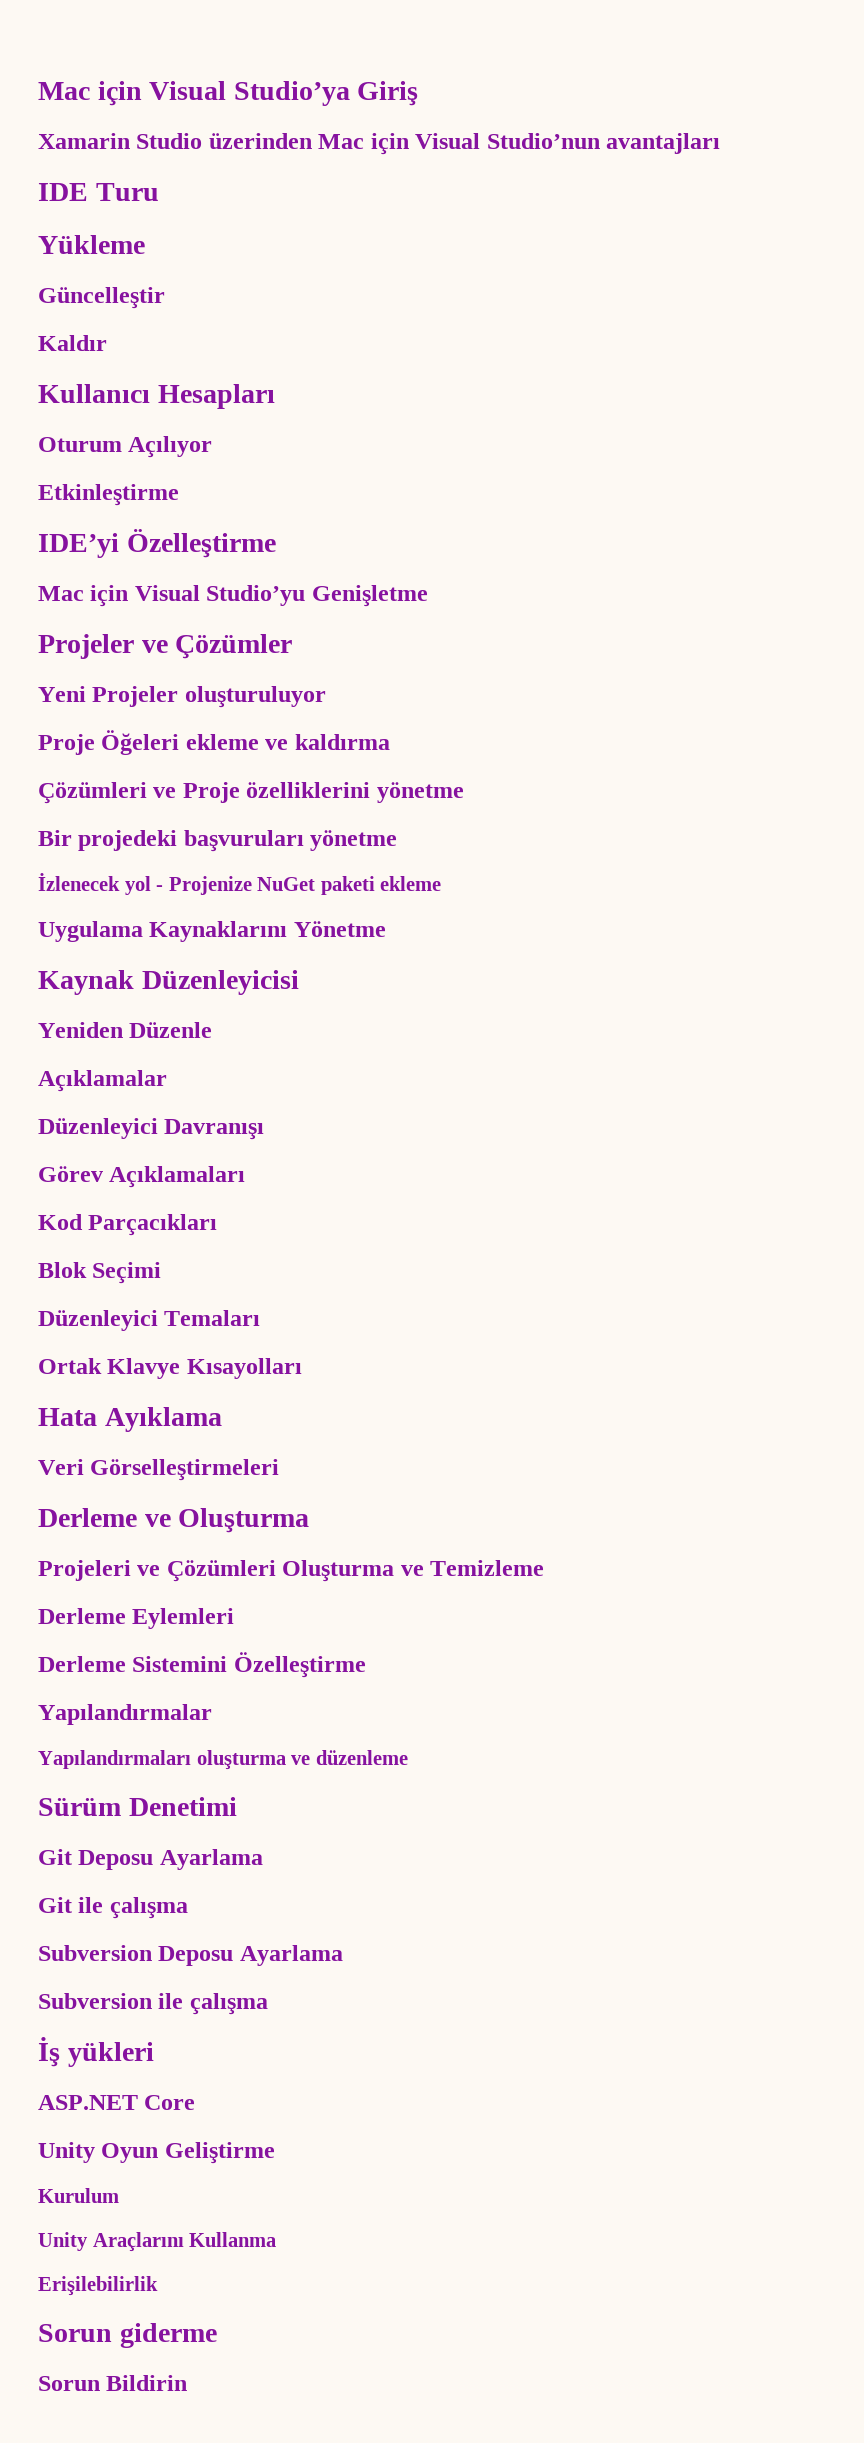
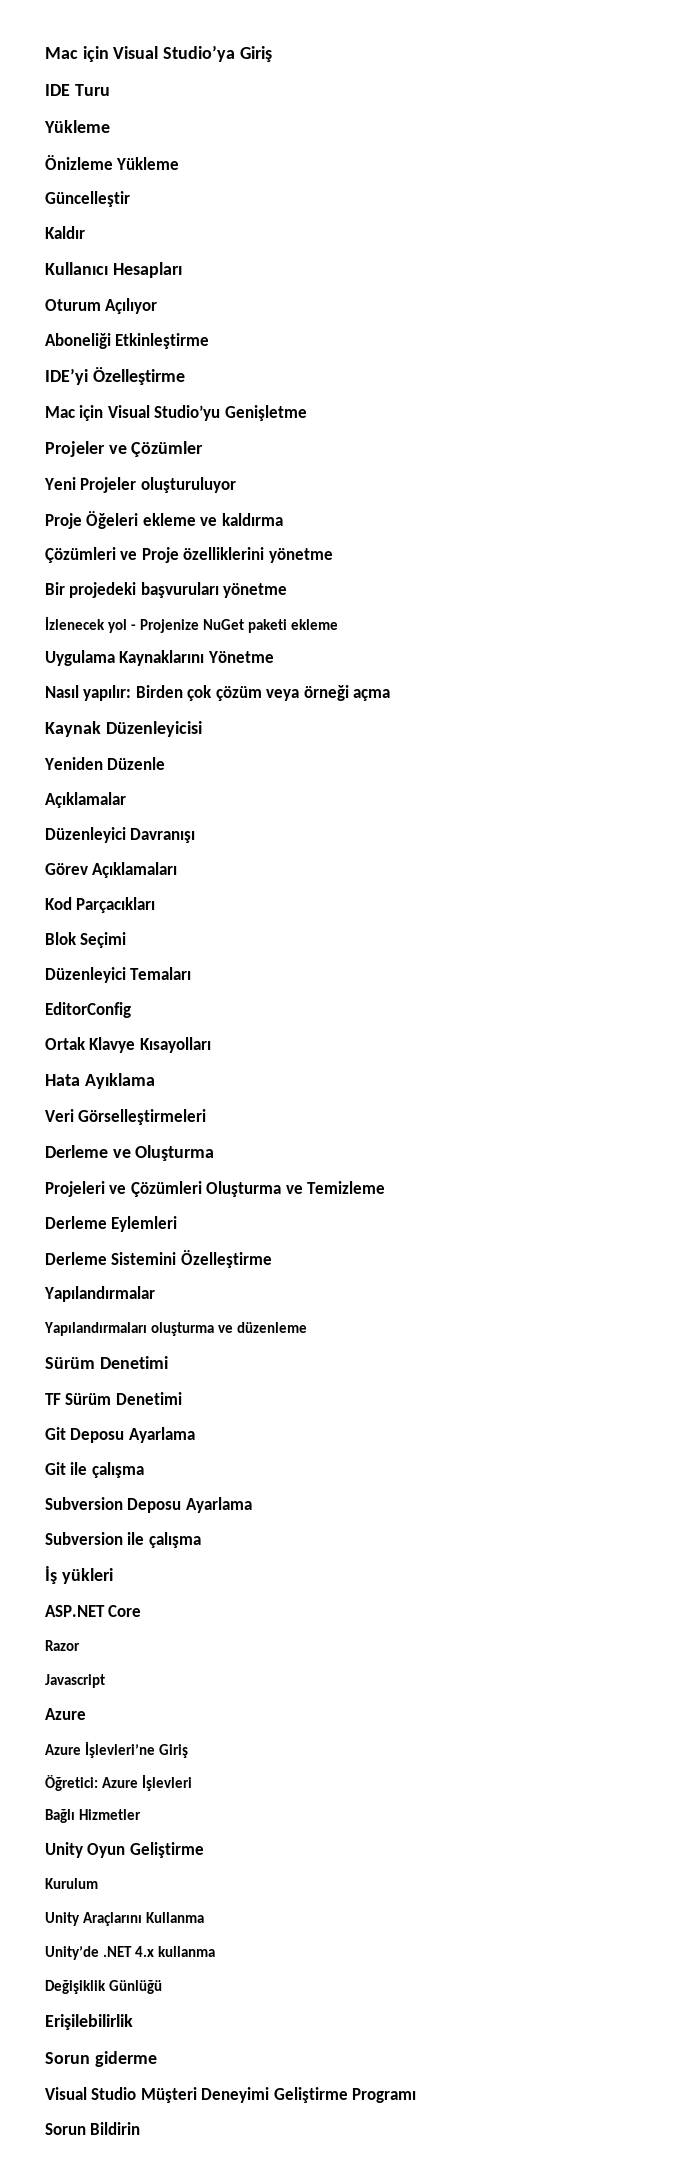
[38,133,721,155] // Xamarin Studio üzerinden Mac için Visual Studio’nun avantajları -> (272, 54) none
(145, 244) none -> [45,155,180,170] // Önizleme Yükleme
(213, 447) none -> [45,333,111,349] Aboneliği
(386, 929) none -> [45,685,391,701] // Nasıl yapılır: Birden çok çözüm veya örneği açma
(261, 1318) none -> [45,1002,131,1018] // EditorConfig
(237, 1806) none -> [45,1392,182,1405] // TF Sürüm Denetimi
(196, 2102) none -> [45,1640,80,1651] [45,1674,105,1688] [45,1708,86,1720] [45,1741,189,1758] [45,1774,193,1791] [45,1809,142,1823] // Razor // Javascript // Azure // Azure İşlevleri’ne Giriş // Öğretici: Azure İşlevleri // Bağlı Hizmetler
[38,2276,158,2296] [38,2323,217,2348] Erişilebilirlik // Sorun giderme -> [45,1946,216,1960] [45,1980,163,1994] [45,2014,133,2030] [45,2051,157,2067] [45,2087,417,2103] Unity’de .NET 4.x kullanma // Değişiklik Günlüğü // Erişilebilirlik // Sorun giderme // Visual Studio Müşteri Deneyimi Geliştirme Programı

